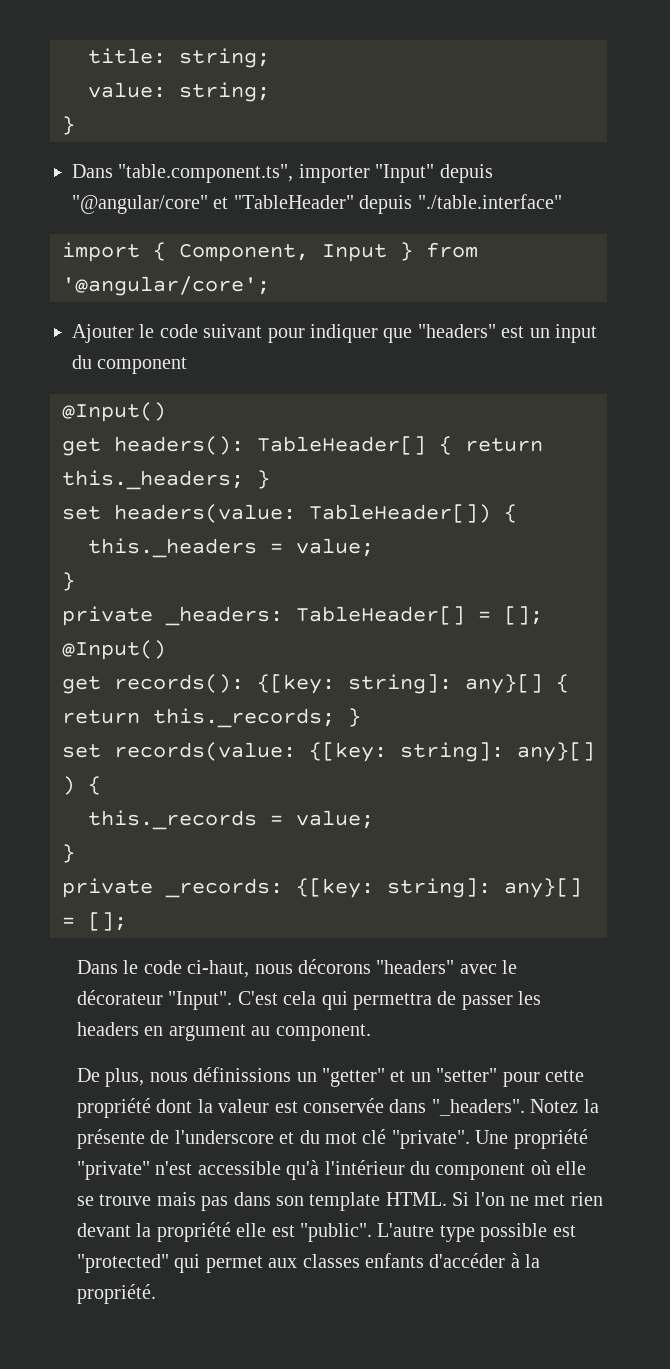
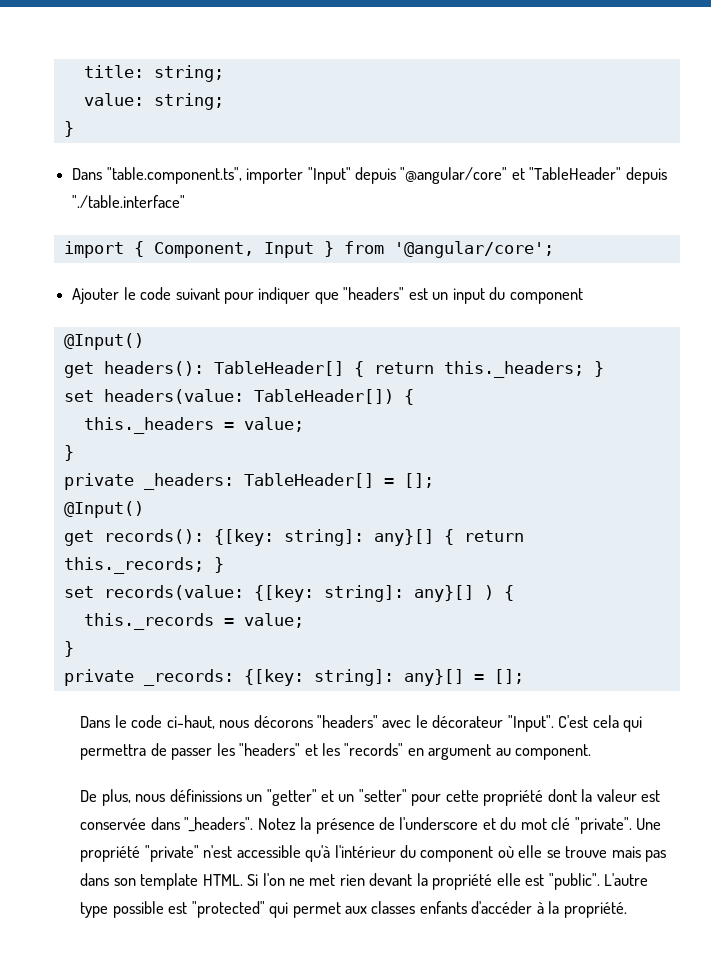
[76,1022,139,1036] headers -> [239,743,404,756] "headers" et les "records"
[76,1129,145,1149] présente -> [315,818,375,834] présence

